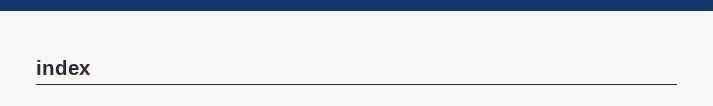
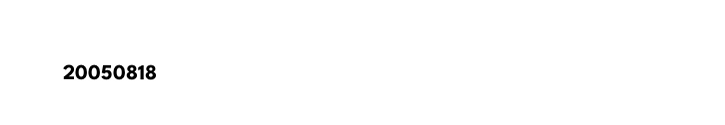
[36,60,91,75] index -> [62,64,157,81] 20050818

